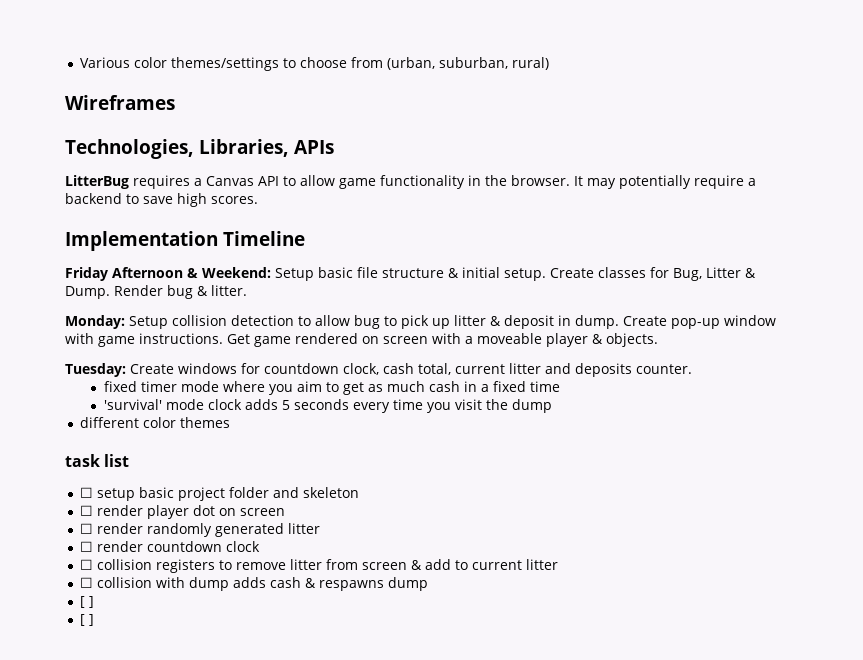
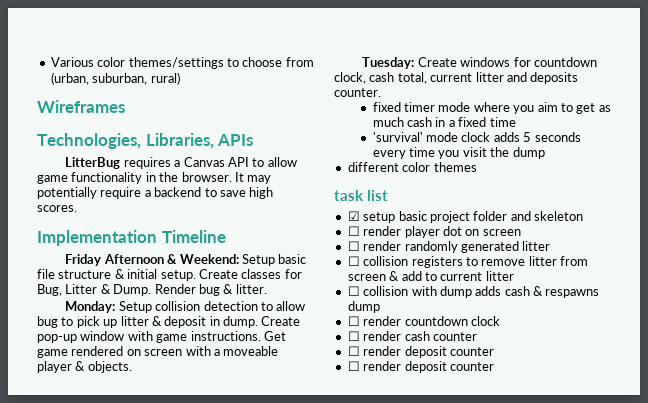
[80,487,94,498] ☐ -> [347,211,360,221] ☑
[80,541,261,552] // ☐ render countdown clock -> (551, 246) none
[80,596,95,608] [80,614,95,626] [ ] // [ ] -> [347,316,500,326] [347,331,477,341] [347,346,494,358] [347,361,494,373] ☐ render countdown clock // ☐ render cash counter // ☐ render deposit counter // ☐ render deposit counter

